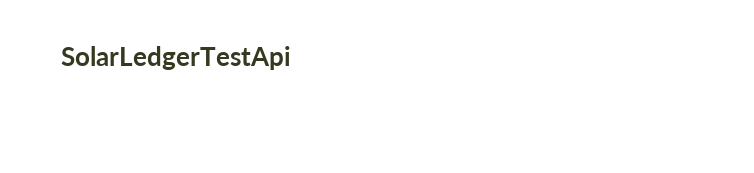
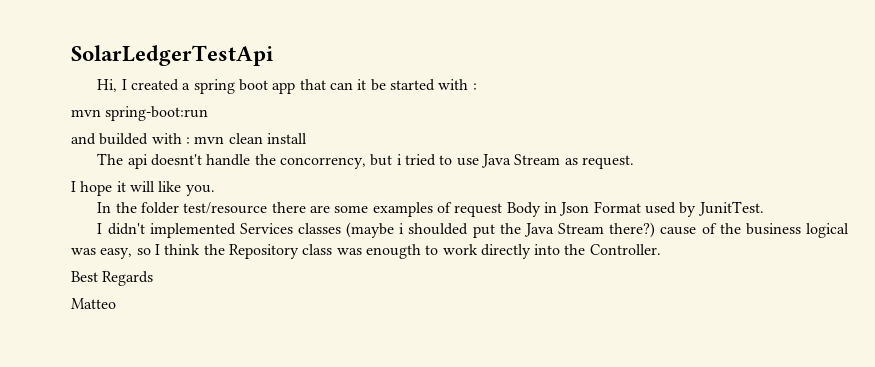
(291, 58) none -> [97,79,477,94] [71,106,209,121] [71,133,307,145] [97,153,634,169] [71,181,215,196] [97,201,764,217] [97,222,849,238] [71,244,661,259] [71,271,154,286] [71,298,116,309] // Hi, I created a spring boot app that can it be started with : // mvn spring-boot:run // and builded with : mvn clean install // The api doesnt't handle the concorrency, but i tried to use Java Stream as request. // I hope it will like you. // In the folder test/resource there are some examples of request Body in Json Format used by JunitTest. // I didn't implemented Services classes (maybe i shoulded put the Java Stream there?) cause of the business logical was easy, so I think the Repository class was enougth to work directly into the Controller. // Best Regards // Matteo

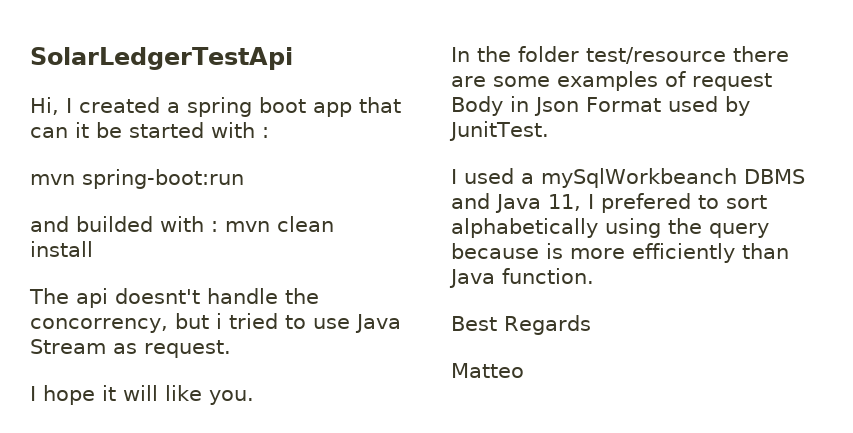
[107,222,849,238] [71,244,661,259] didn't implemented Services classes (maybe i shoulded put the Java Stream there?) cause of the business logical was easy, so I think the Repository class was enougth to work directly into the Controller. -> [464,168,805,188] [451,193,767,213] [451,218,769,238] [451,243,789,263] [449,268,594,288] used a mySqlWorkbeanch DBMS and Java 11, I prefered to sort alphabetically using the query because is more efficiently than Java function.

